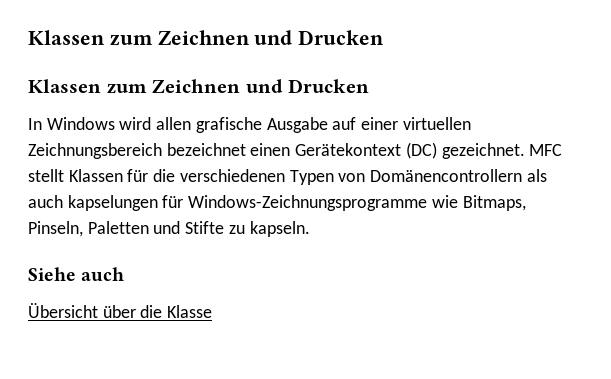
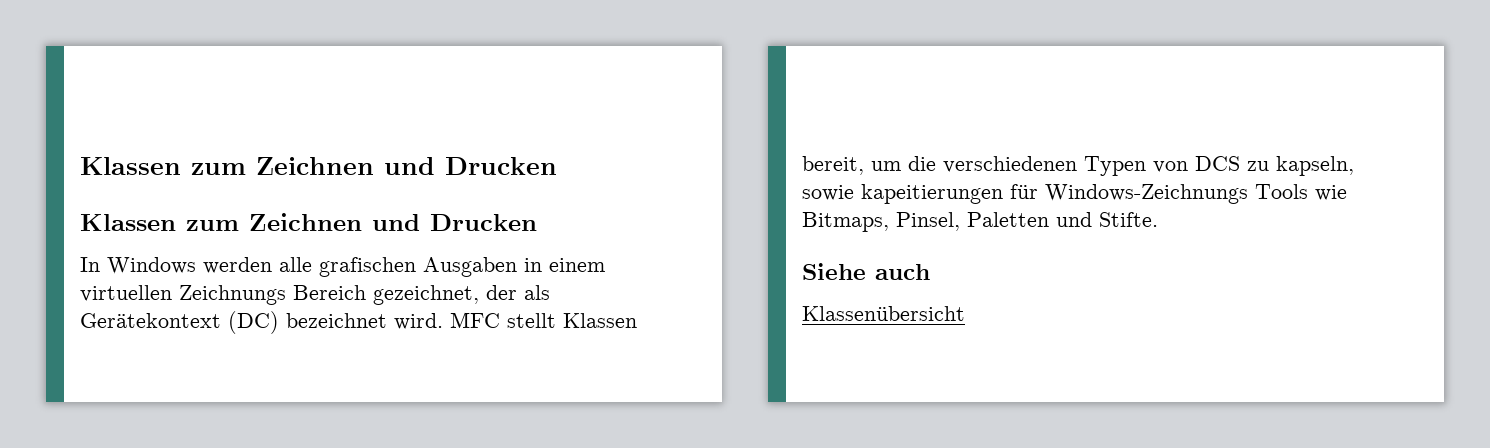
[119,117,471,133] [28,142,525,159] wird allen grafische Ausgabe auf einer virtuellen Zeichnungsbereich bezeichnet einen Gerätekontext (DC) gezeichnet. -> [203,257,605,277] [80,285,550,305] [80,311,443,334] werden alle grafischen Ausgaben in einem virtuellen Zeichnungs Bereich gezeichnet, der als Gerätekontext (DC) bezeichnet wird.
[127,169,149,182] für -> [802,156,901,175] bereit, um
[370,169,547,182] [28,195,428,211] Domänencontrollern als auch kapselungen für Windows-Zeichnungsprogramme -> [1195,156,1354,176] [802,184,1308,204] DCS zu kapseln, sowie kapeitierungen für Windows-Zeichnungs Tools
[28,221,83,237] Pinseln, -> [896,212,960,231] Pinsel,
[185,221,310,237] Stifte zu kapseln. -> [1099,212,1158,227] Stifte.
[28,303,213,318] Übersicht über die Klasse -> [802,306,965,321] Klassenübersicht

